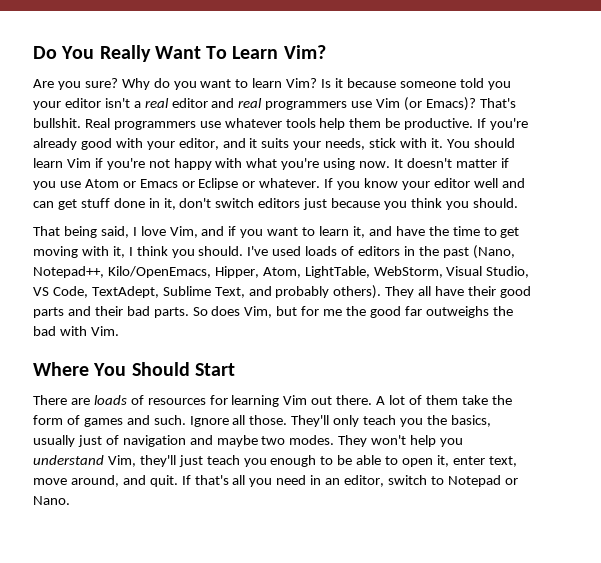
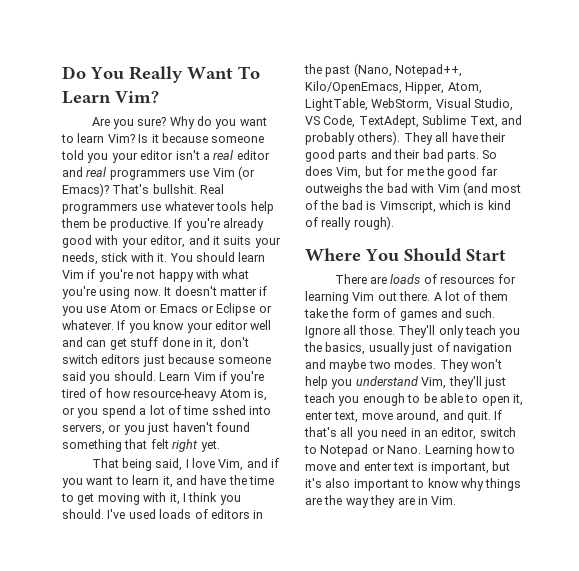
[384,198,518,210] you think you should. -> [217,357,271,364] [62,371,265,384] [61,388,267,401] [62,405,271,418] [62,422,250,435] [62,439,220,452] someone said you should. Learn Vim if you're tired of how resource-heavy Atom is, or you spend a lot of time sshed into servers, or you just haven't found something that felt right yet.
[90,326,119,336] Vim. -> [437,182,522,196] [305,200,511,213] [305,216,394,230] Vim (and most of the bad is Vimscript, which is kind of really rough).
(70, 500) none -> [424,444,516,457] [305,461,511,474] [305,478,522,491] [305,495,457,508] Learning how to move and enter text is important, but it's also important to know why things are the way they are in Vim.

